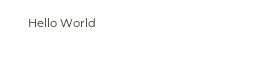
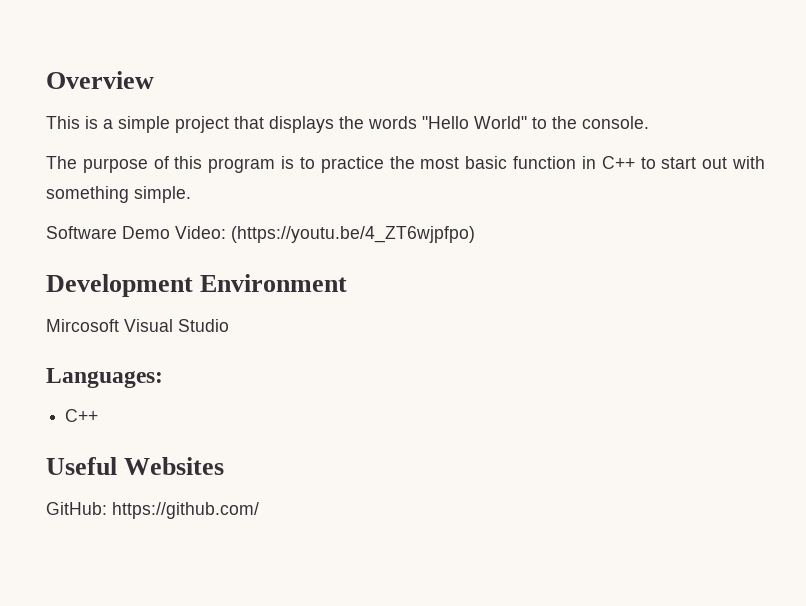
[28,18,97,27] Hello World -> [46,71,154,89] [46,116,649,133] [46,156,766,173] [46,186,191,203] [46,226,475,243] [46,274,348,297] [46,319,229,332] [46,368,163,388] [65,409,99,422] [46,457,225,475] [46,502,259,519] Overview // This is a simple project that displays the words "Hello World" to the console. // The purpose of this program is to practice the most basic function in C++ to start out with something simple. // Software Demo Video: (https://youtu.be/4_ZT6wjpfpo) // Development Environment // Mircosoft Visual Studio // Languages: // C++ // Useful Websites // GitHub: https://github.com/

